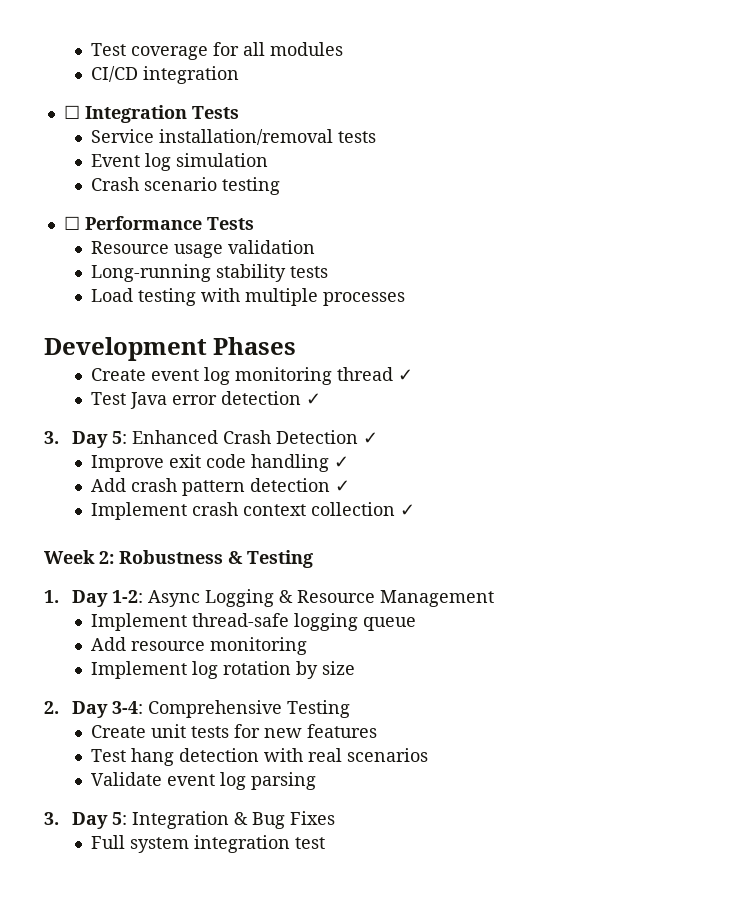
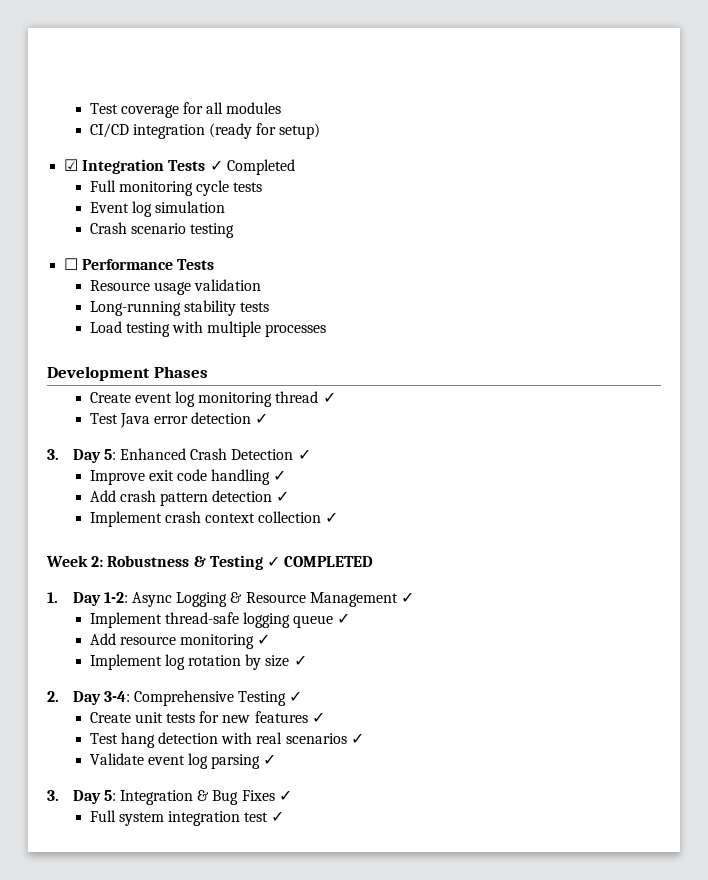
[63,105,239,123] [91,129,334,145] // ☐ Integration Tests // Service installation/removal -> [209,123,321,139] [64,159,295,175] [89,180,230,196] (ready for setup) // ☑ Integration Tests ✓ Completed // Full monitoring cycle
(313, 559) none -> [266,556,374,567] ✓ COMPLETED
(494, 598) none -> [400,592,414,603] ✓
(417, 624) none -> [337,613,351,624] ✓
(308, 646) none -> [257,634,271,645] ✓
(356, 668) none -> [293,655,307,666] ✓
(350, 709) none -> [289,691,303,702] ✓
(378, 731) none -> [311,712,325,723] ✓
(429, 755) none -> [350,733,364,744] ✓
(317, 781) none -> [263,754,277,765] ✓
(335, 818) none -> [278,790,292,801] ✓
(326, 843) none -> [271,811,285,822] ✓

